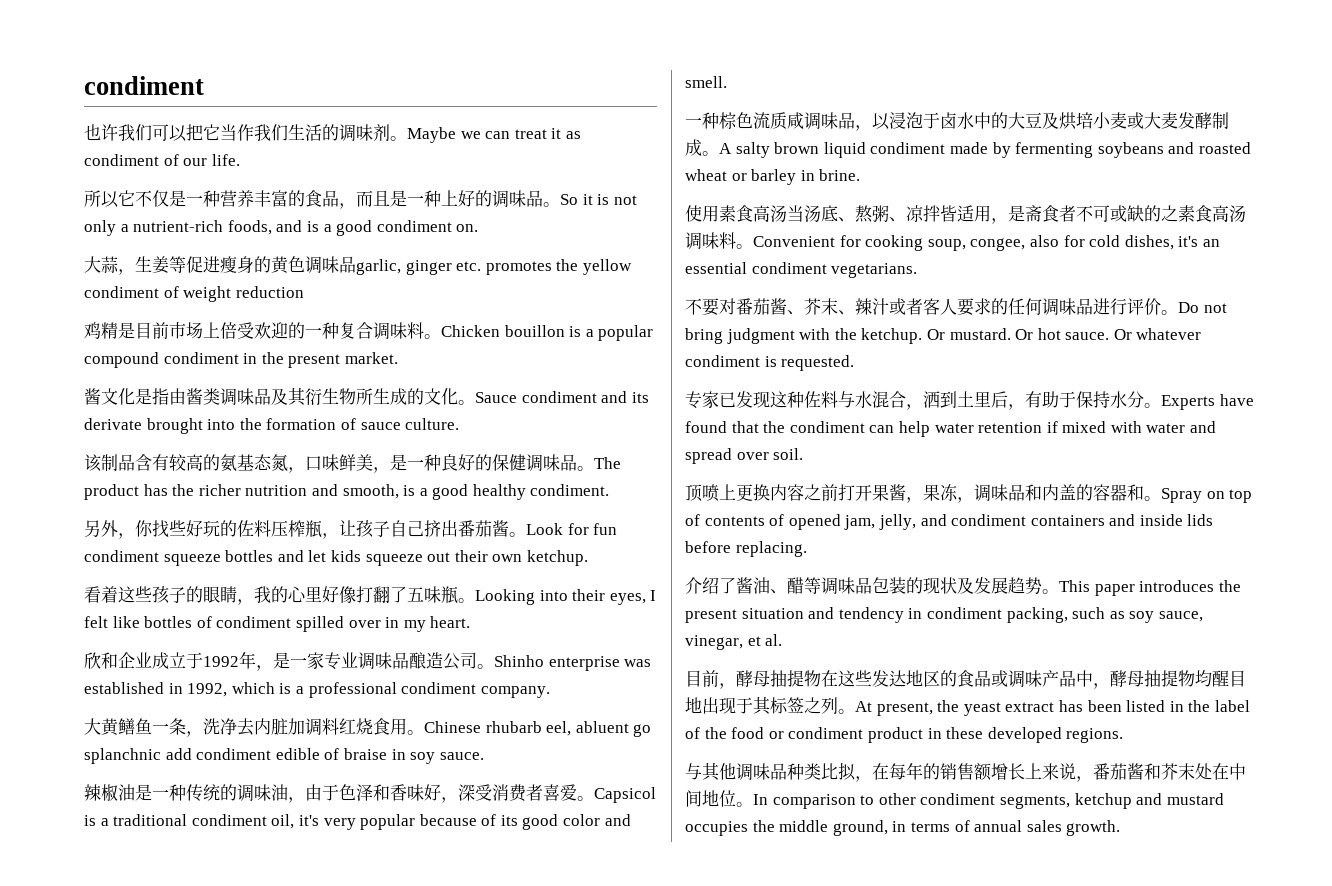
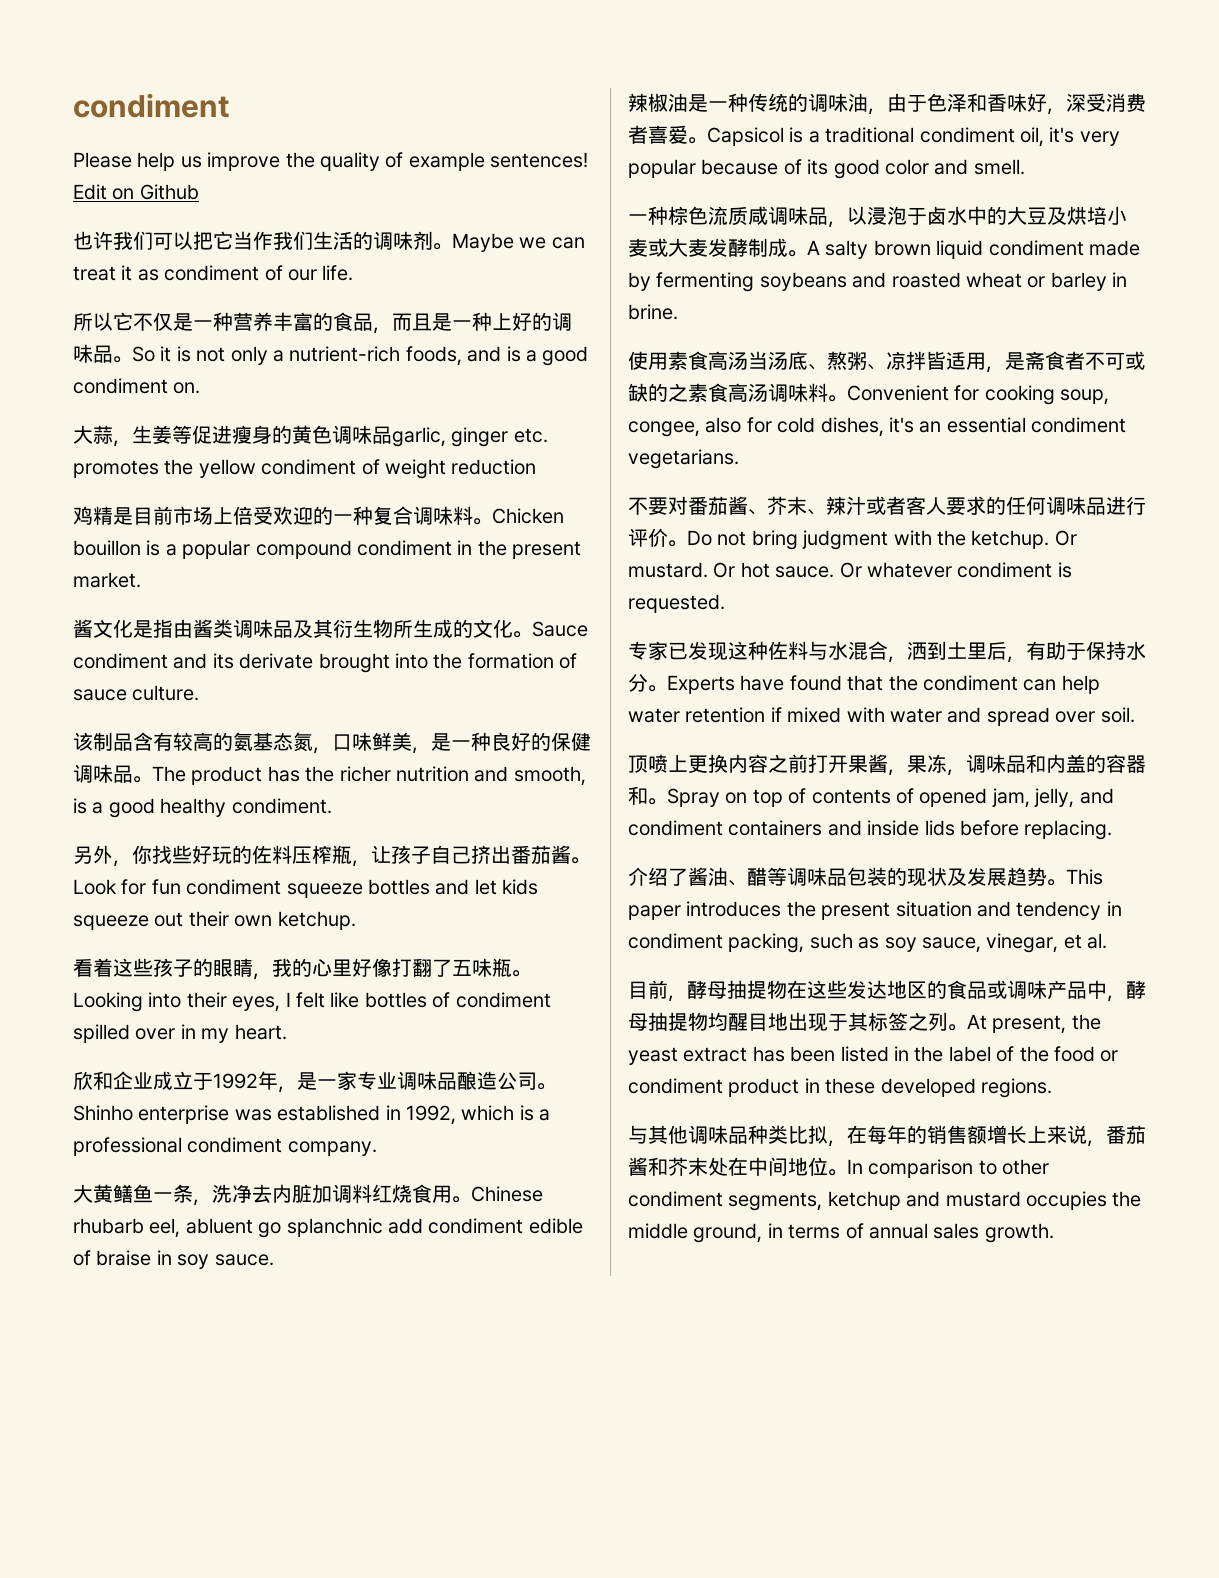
[84,76,204,95] condiment -> [73,93,229,118] [73,152,589,171] [73,184,199,200] condiment // Please help us improve the quality of example sentences! Edit on Github

